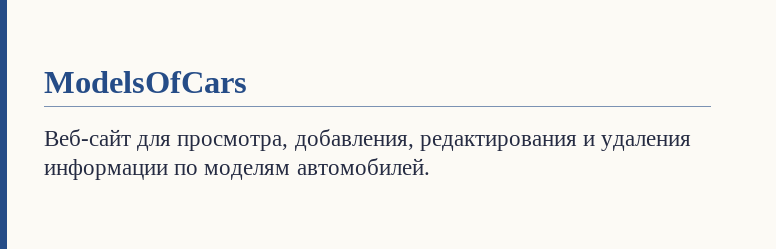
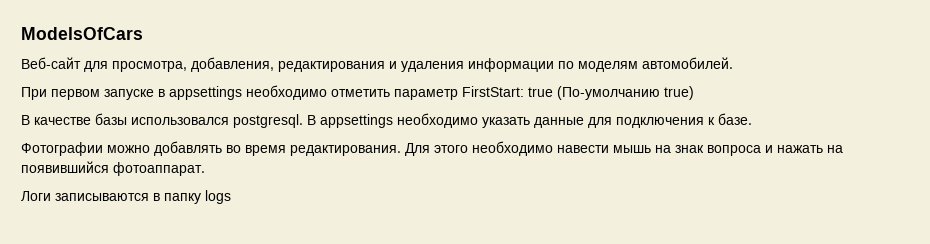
(430, 166) none -> [21,85,694,100] [21,113,752,128] [21,141,843,156] [21,161,205,176] [21,190,231,204] // При первом запуске в appsettings необходимо отметить параметр FirstStart: true (По-умолчанию true) // В качестве базы использовался postgresql. В appsettings необходимо указать данные для подключения к базе. // Фотографии можно добавлять во время редактирования. Для этого необходимо навести мышь на знак вопроса и нажать на появившийся фотоаппарат. // Логи записываются в папку logs

